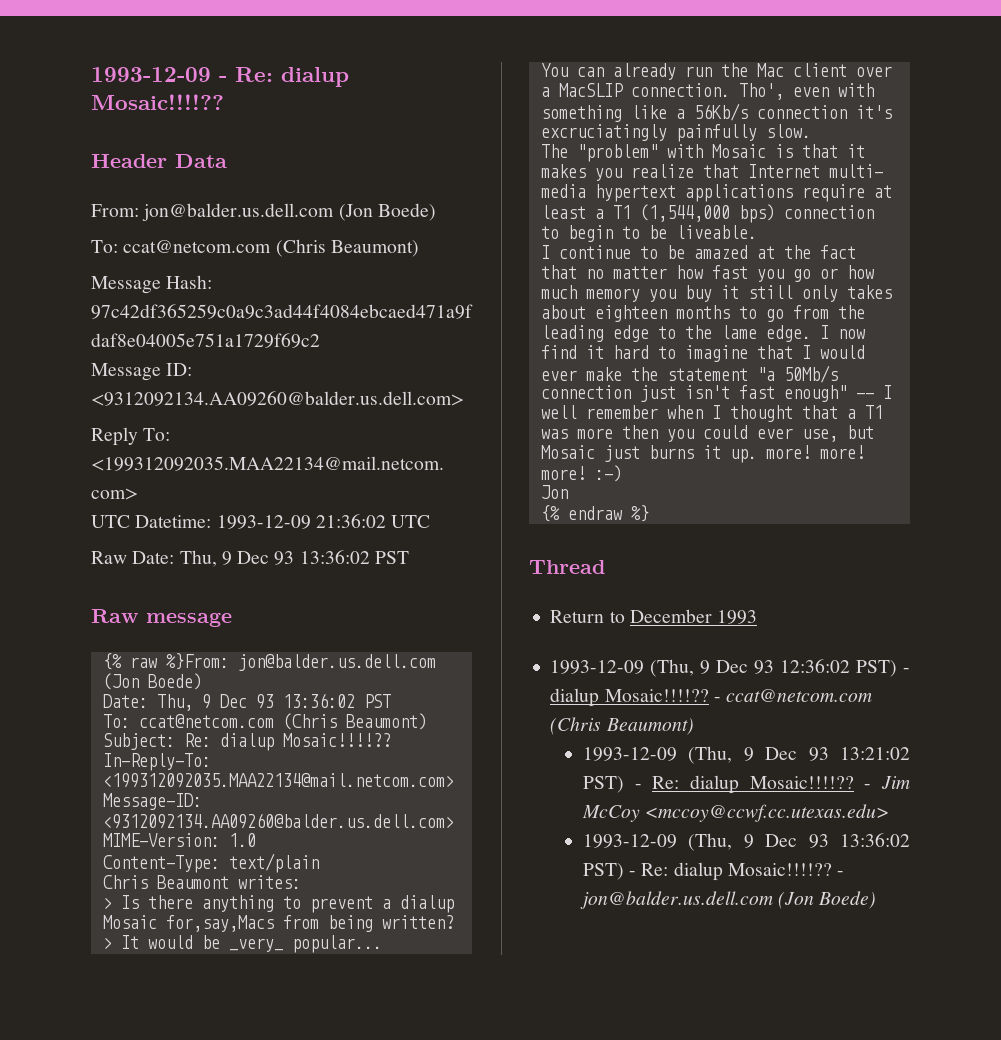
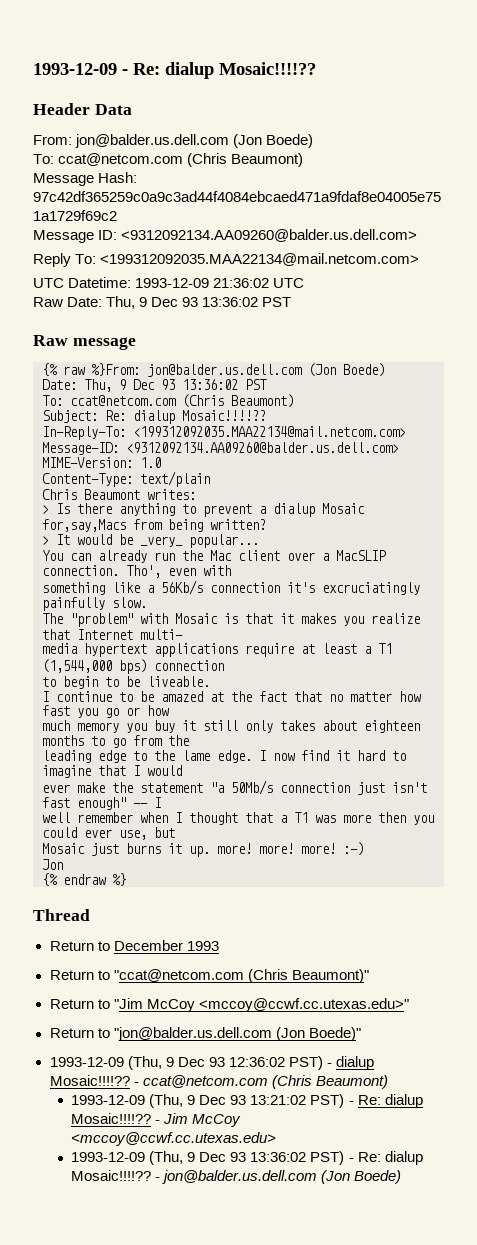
(758, 617) none -> [49,969,369,983] [49,998,409,1012] [49,1027,361,1041] // Return to "ccat@netcom.com (Chris Beaumont)" // Return to "Jim McCoy <mccoy@ccwf.cc.utexas.edu>" // Return to "jon@balder.us.dell.com (Jon Boede)"

